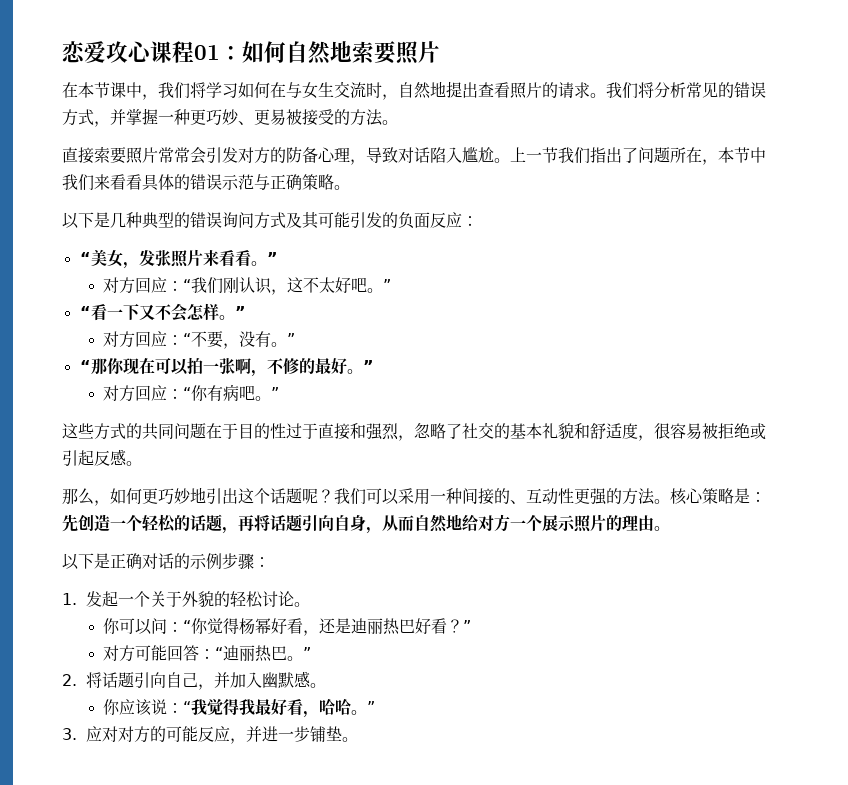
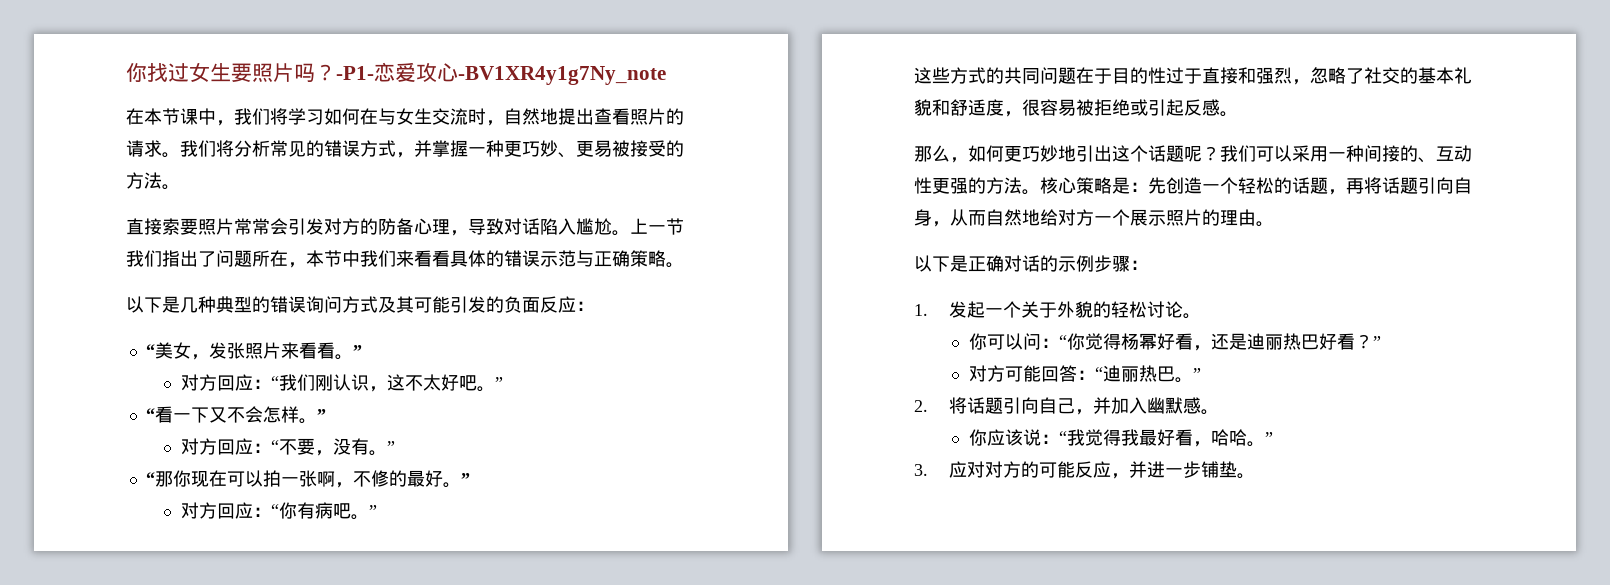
[62,41,440,65] 恋爱攻心课程01：如何自然地索要照片 -> [126,62,666,85] 你找过女生要照片吗？-P1-恋爱攻心-BV1XR4y1g7Ny_note

